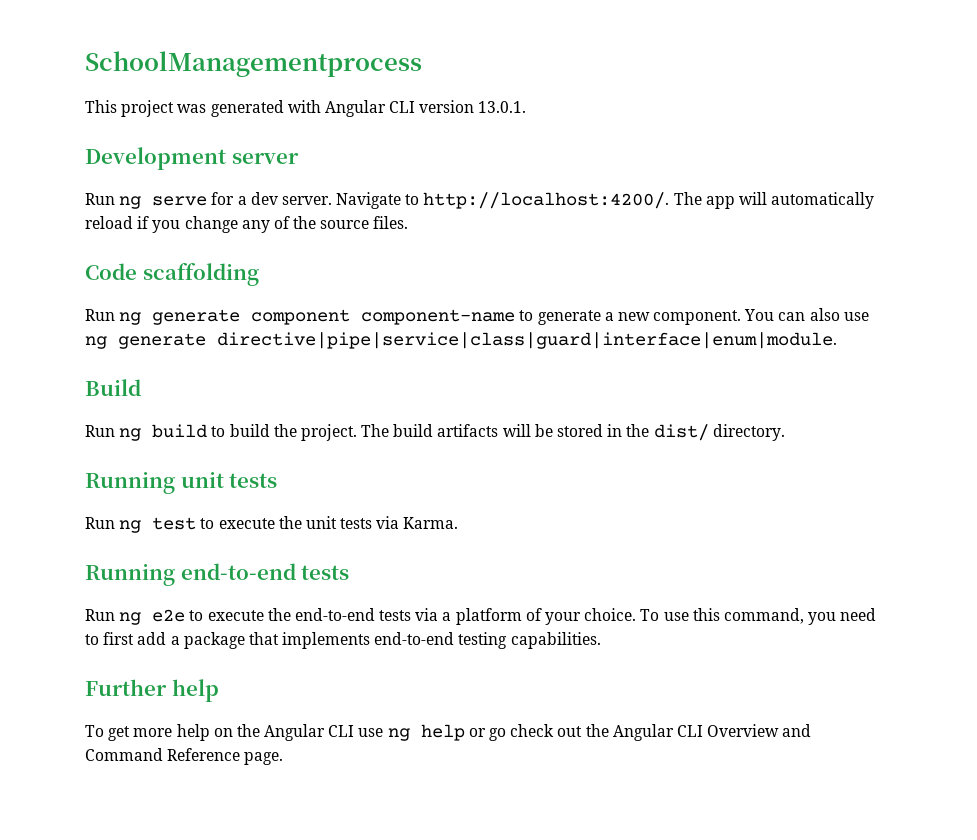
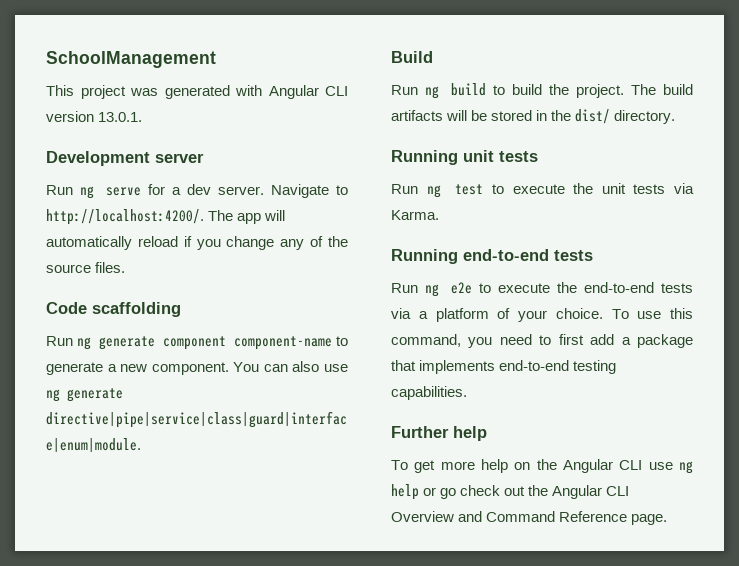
[85,51,422,77] SchoolManagementprocess -> [46,51,216,68] SchoolManagement

